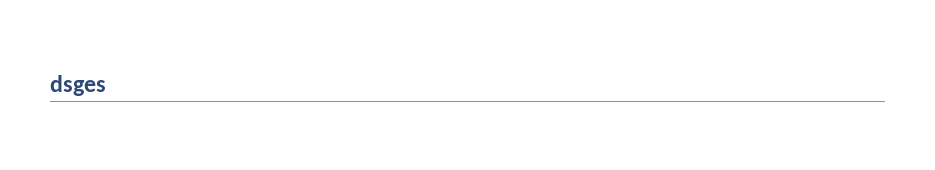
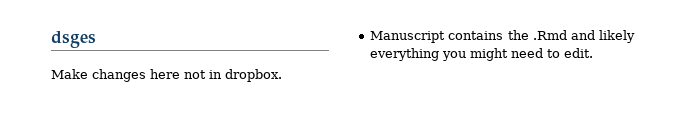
(106, 85) none -> [51,69,282,82] [370,30,635,43] [370,48,594,61] // Make changes here not in dropbox. // Manuscript contains the .Rmd and likely everything you might need to edit.

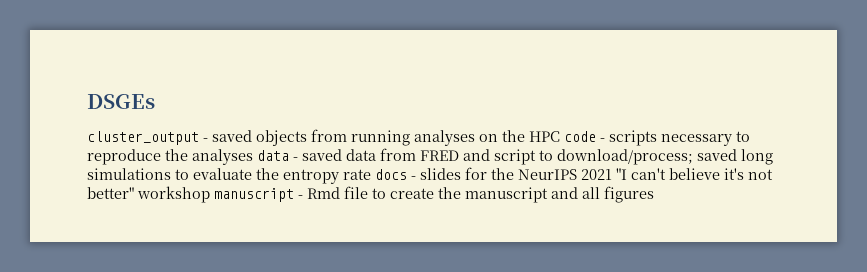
[51,31,96,48] [51,69,282,82] [370,30,635,43] [370,48,594,61] dsges // Make changes here not in dropbox. // Manuscript contains the .Rmd and likely everything you might need to edit. -> [87,94,155,109] [87,129,750,146] [87,148,773,165] [87,167,773,184] [87,186,654,203] DSGEs // cluster_output - saved objects from running analyses on the HPC code - scripts necessary to reproduce the analyses data - saved data from FRED and script to download/process; saved long simulations to evaluate the entropy rate docs - slides for the NeurIPS 2021 "I can't believe it's not better" workshop manuscript - Rmd file to create the manuscript and all figures

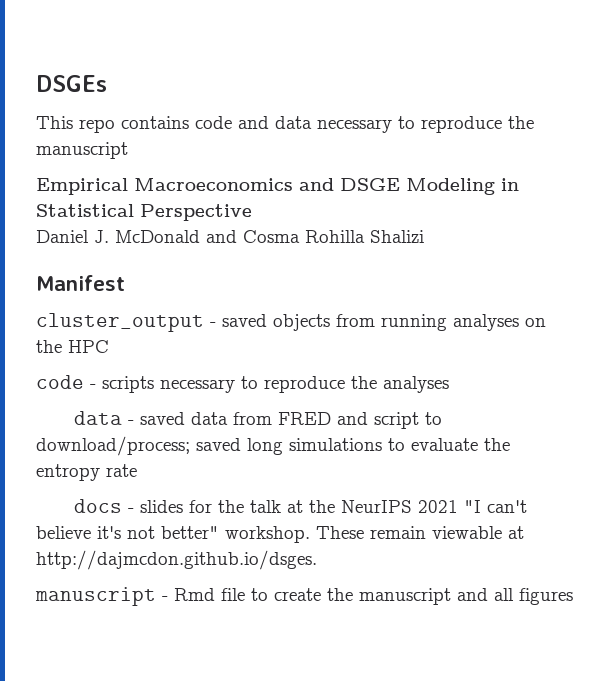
(155, 101) none -> [36,116,534,133] [36,142,128,159] [36,178,519,195] [36,204,252,221] [36,230,424,243] [36,275,125,291] // This repo contains code and data necessary to reproduce the manuscript // Empirical Macroeconomics and DSGE Modeling in Statistical Perspective // Daniel J. McDonald and Cosma Rohilla Shalizi // Manifest
(560, 136) none -> (109, 346) //
(253, 157) none -> (449, 384) //
(371, 174) none -> (137, 470) //
(514, 174) none -> [250,500,336,513] talk at the
[137,186,210,203] workshop -> [225,526,524,543] [36,550,317,570] workshop. These remain viewable at http://dajmcdon.github.io/dsges. //

